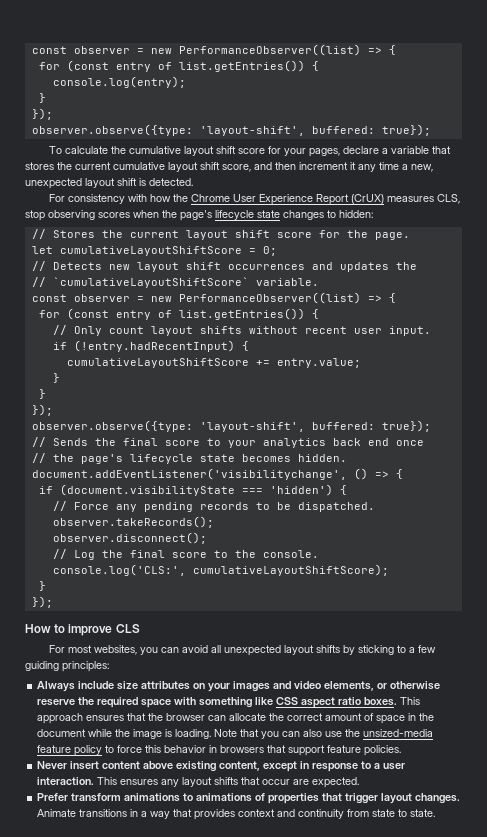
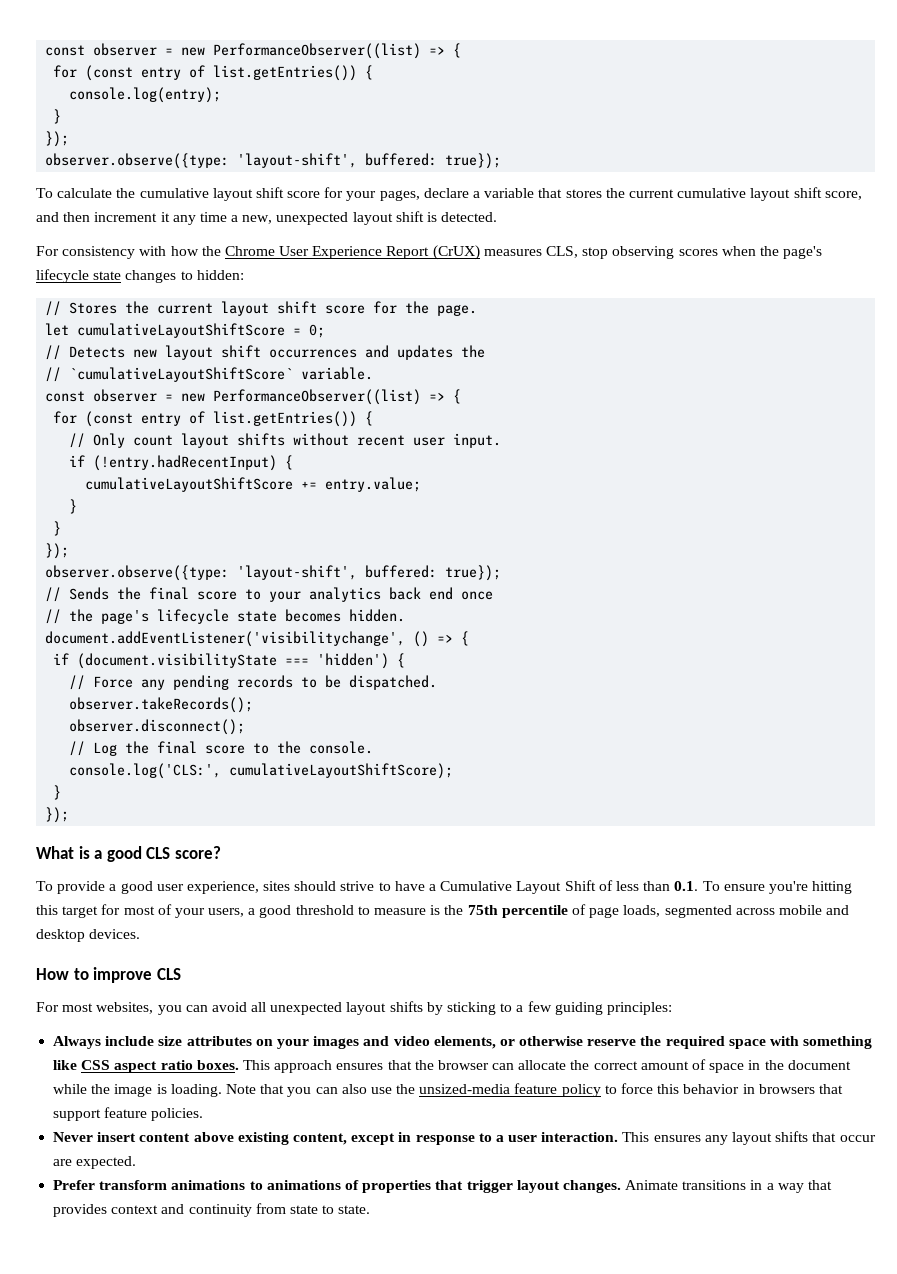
(53, 602) none -> [36,846,221,862] [36,880,853,894] [36,904,850,918] [36,929,141,942] // What is a good CLS score? // To provide a good user experience, sites should strive to have a Cumulative Layout Shift of less than 0.1. To ensure you're hitting this target for most of your users, a good threshold to measure is the 75th percentile of page loads, segmented across mobile and desktop devices.

